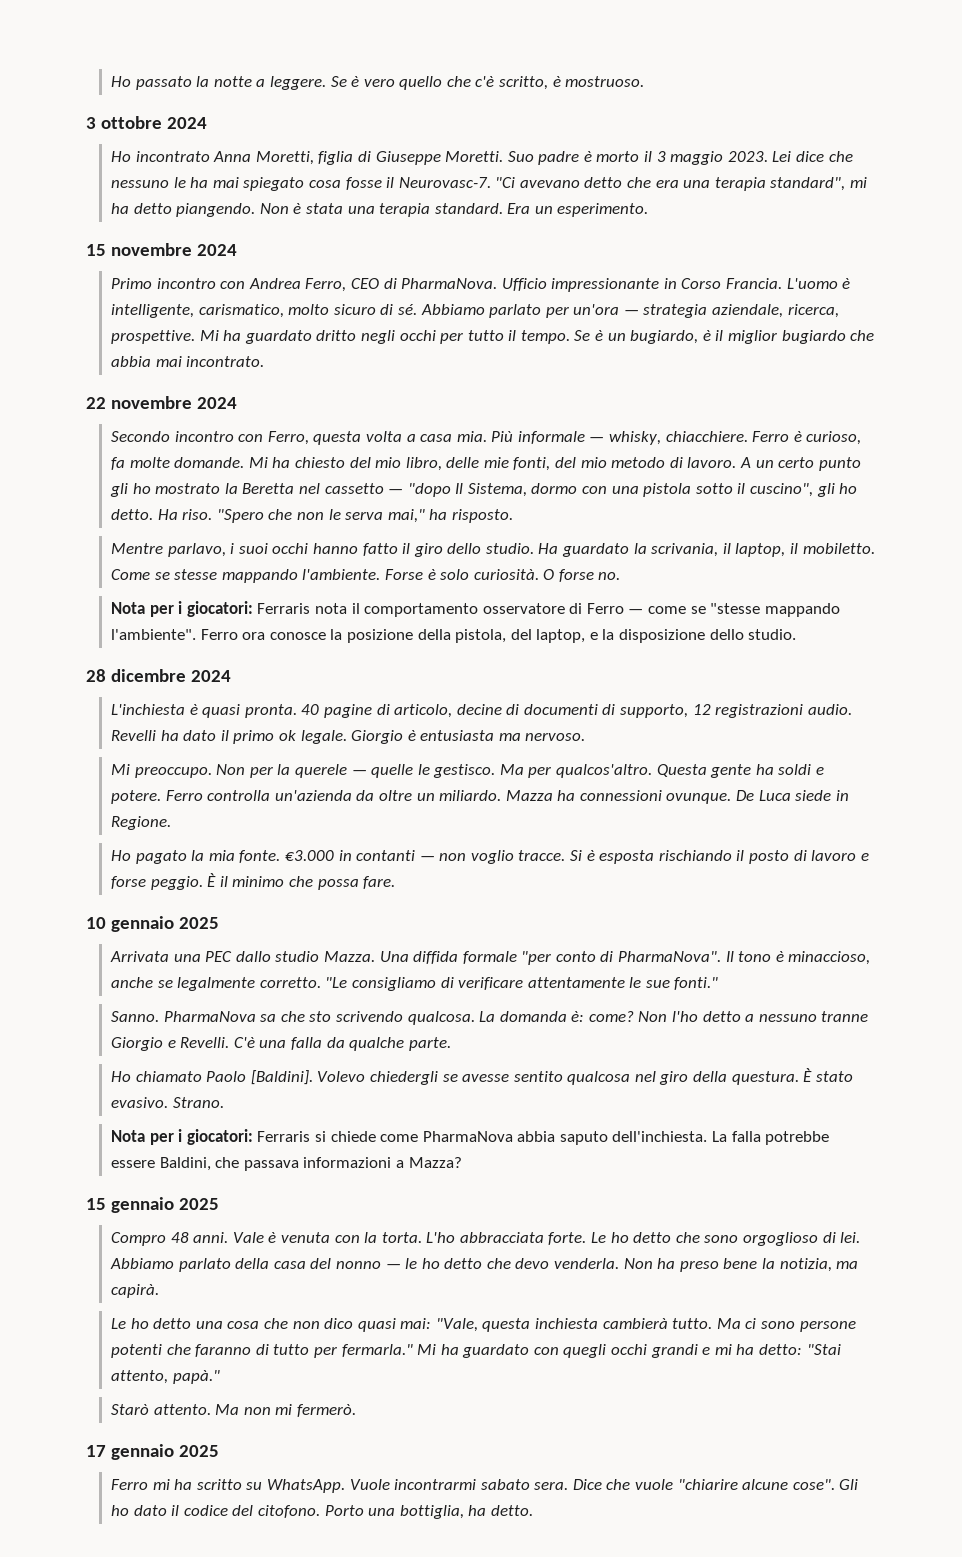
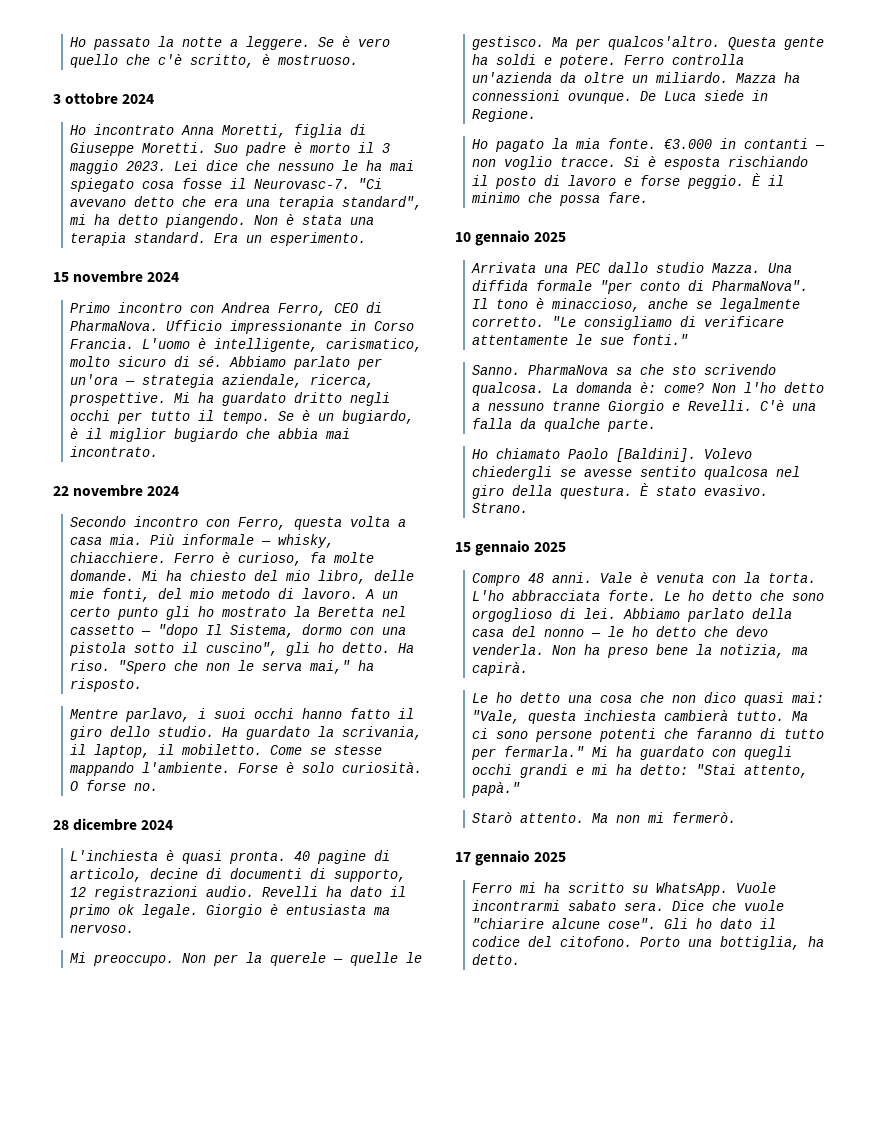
[110,601,840,617] [110,629,797,643] // Nota per i giocatori: Ferraris nota il comportamento osservatore di Ferro — come se "stesse mappando l'ambiente". Ferro ora conosce la posizione della pistola, del laptop, e la disposizione dello studio. -> (158, 787) none
[110,1129,830,1145] [110,1157,462,1171] // Nota per i giocatori: Ferraris si chiede come PharmaNova abbia saputo dell'inchiesta. La falla potrebbe essere Baldini, che passava informazioni a Mazza? -> (528, 508) none

